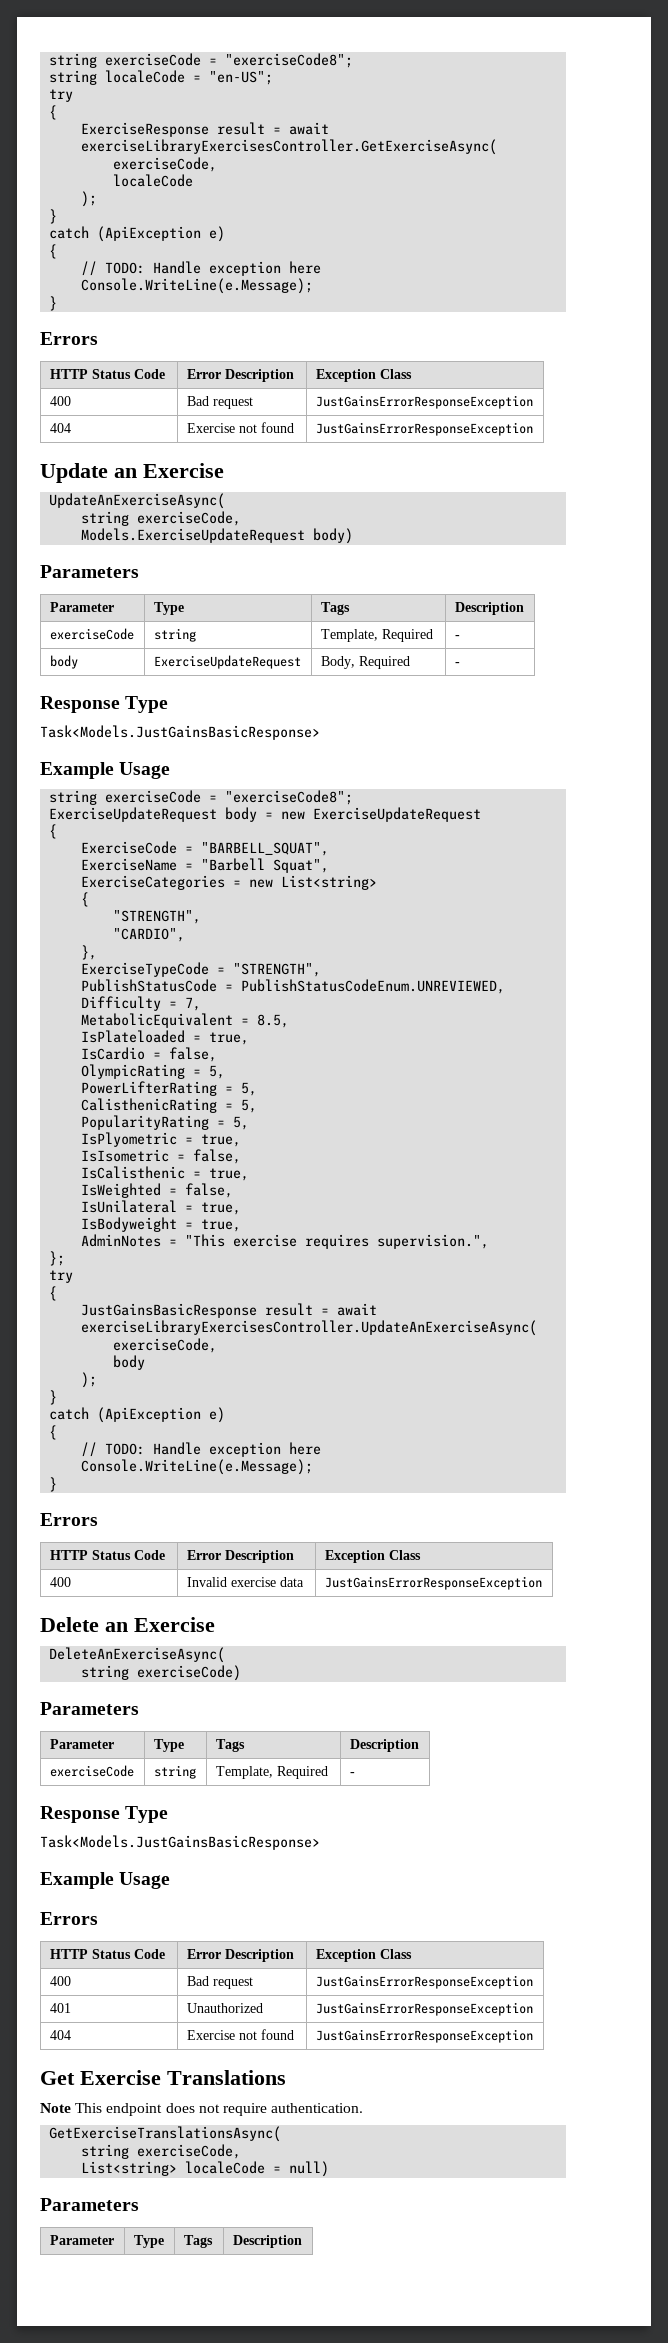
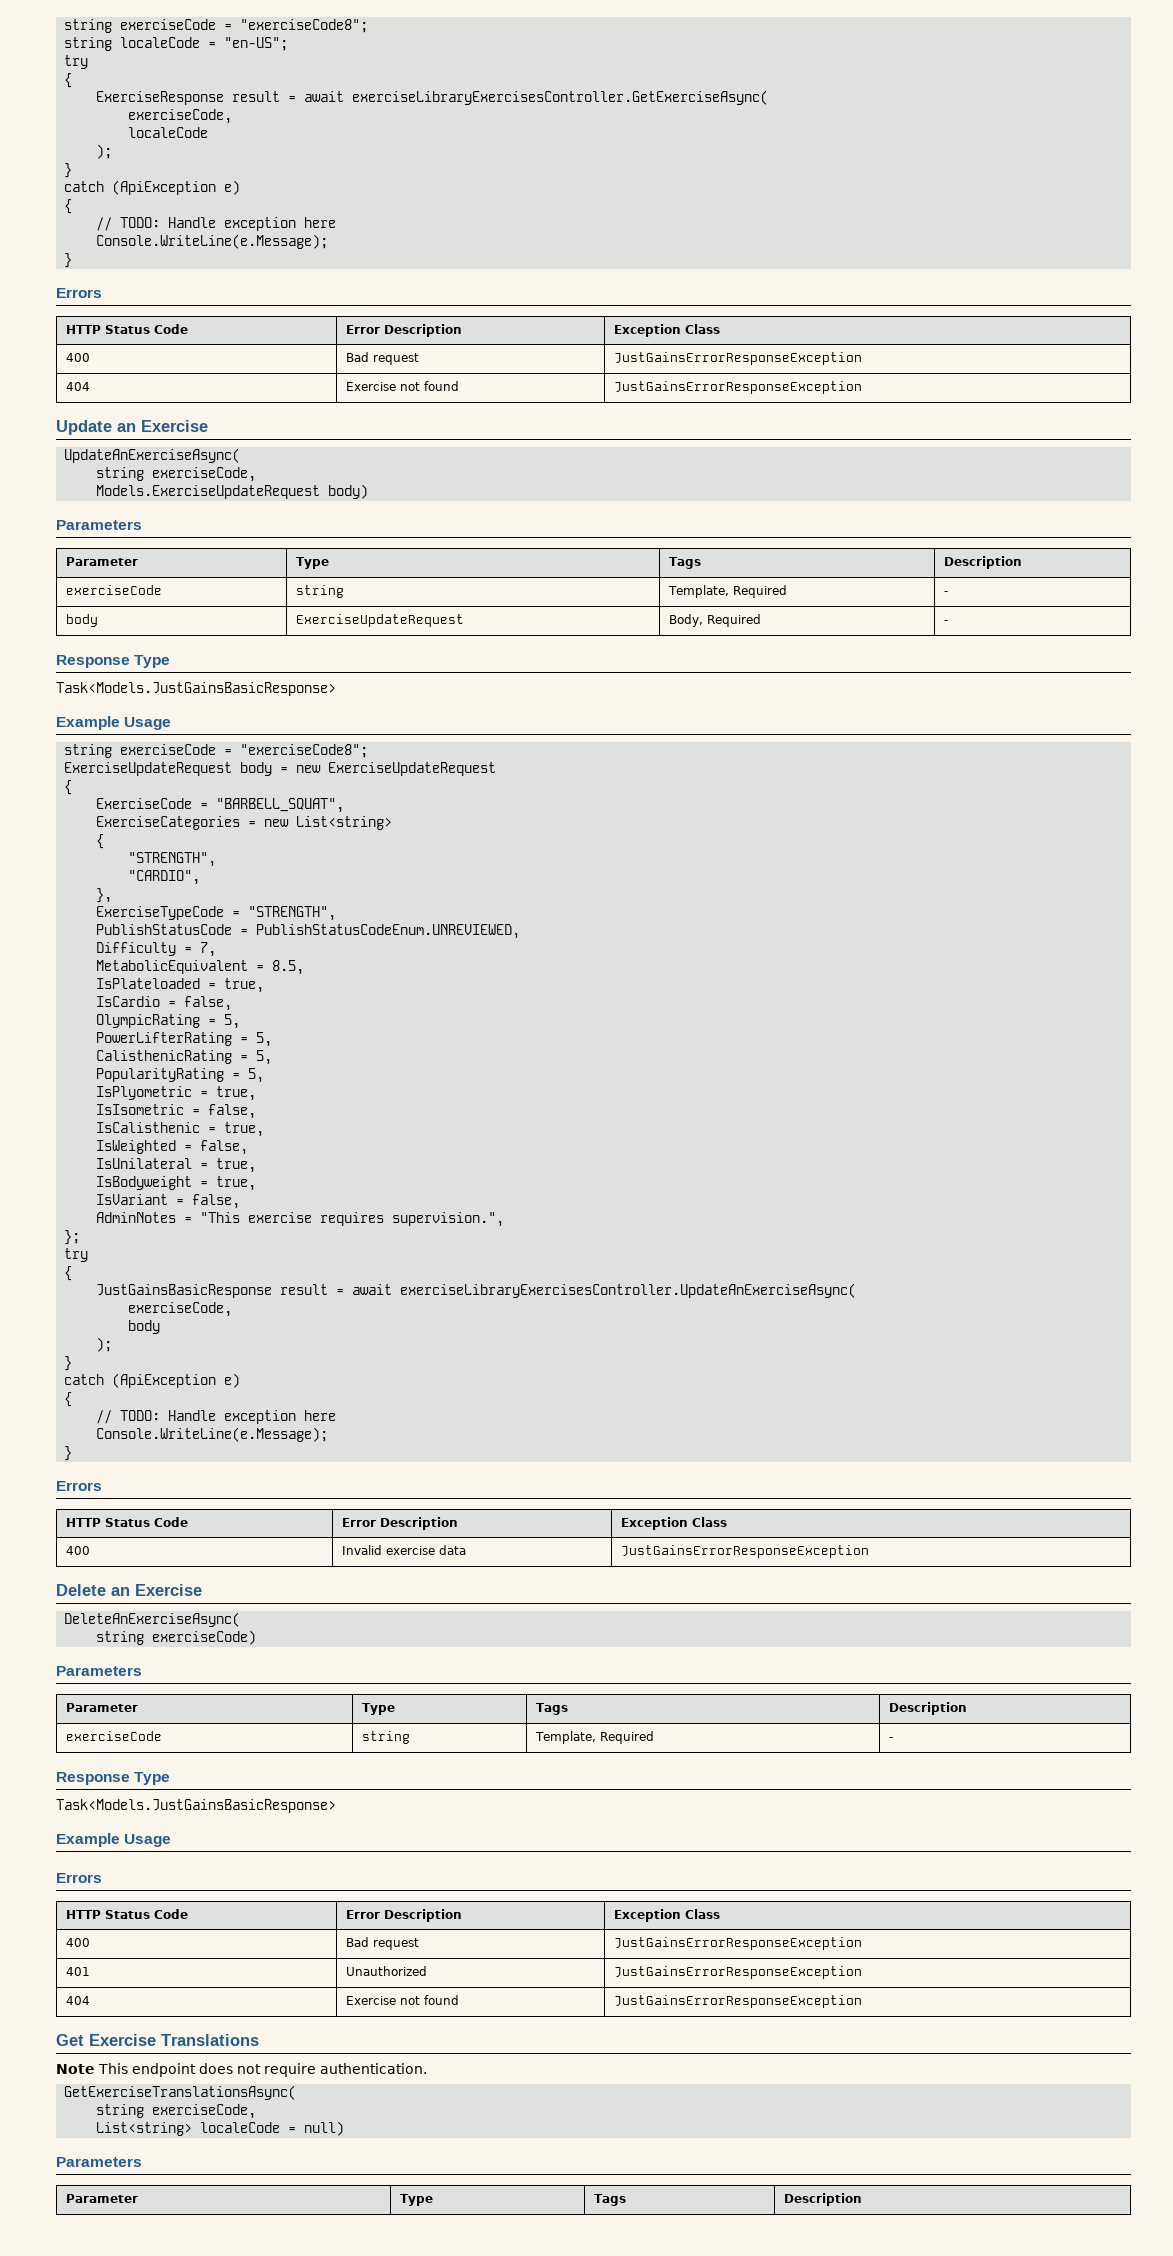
[81,858,330,873] // ExerciseName = "Barbell Squat", -> (345, 805) none
(242, 1225) none -> [96,1194,241,1209] // IsVariant = false,

